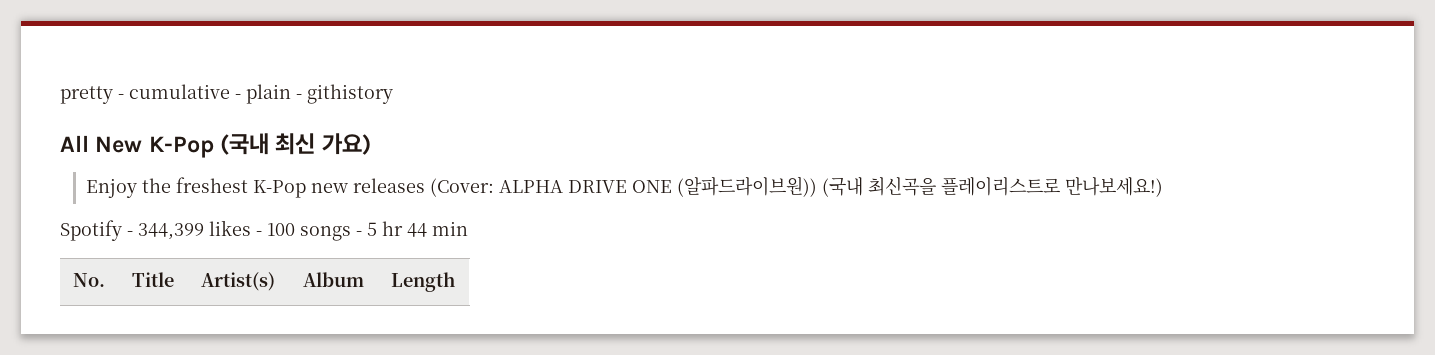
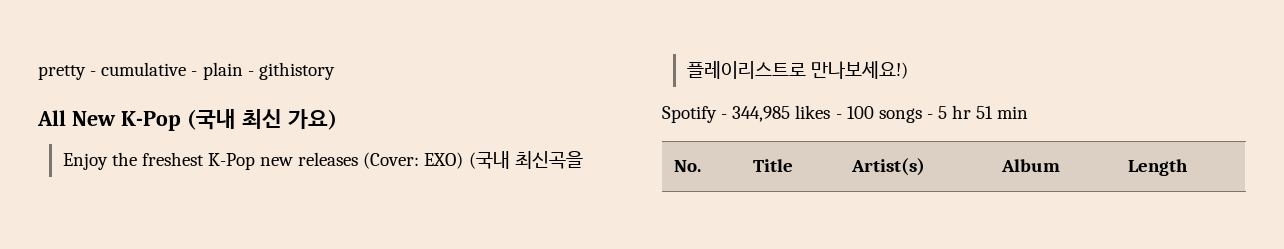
[498,176,817,197] ALPHA DRIVE ONE (알파드라이브원)) -> [424,152,464,169] EXO)
[138,223,204,240] 344,399 -> [732,106,791,122] 344,985
[407,223,427,237] 44 -> [976,106,994,119] 51

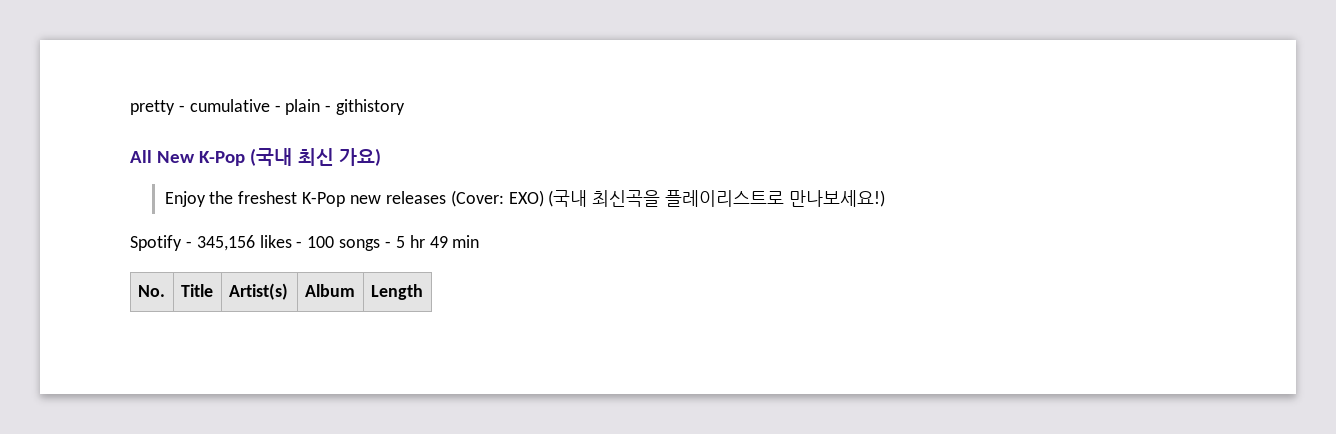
[732,106,791,122] 344,985 -> [196,235,255,251] 345,156
[976,106,994,119] 51 -> [429,236,448,248] 49

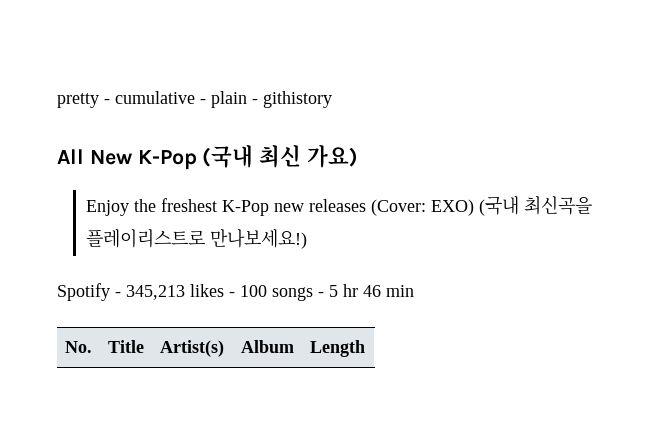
[196,235,255,251] 345,156 -> [126,285,185,300] 345,213
[429,236,448,248] 49 -> [363,285,381,297] 46

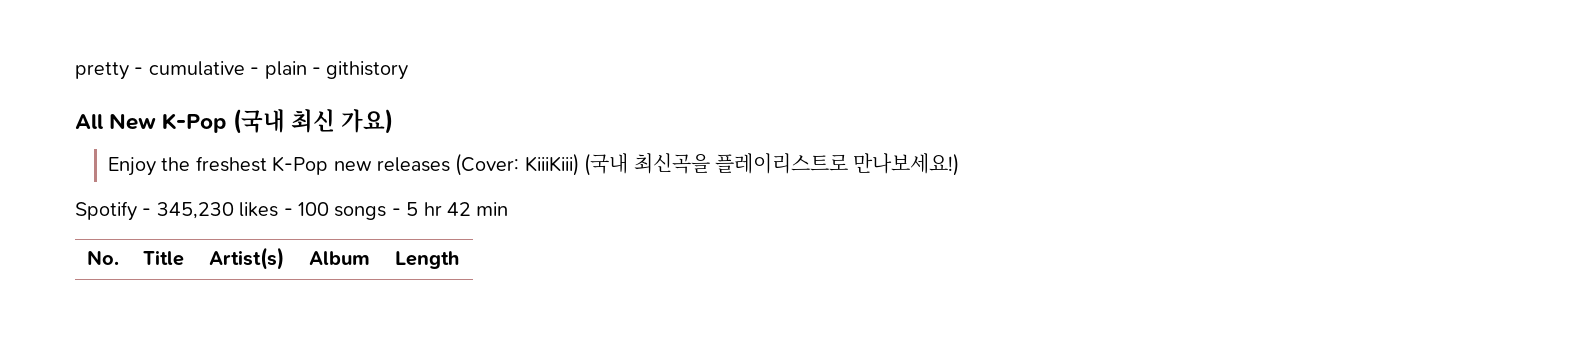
[430,199,474,216] EXO) -> [524,153,579,176] KiiiKiii)
[126,285,185,300] 345,213 -> [156,202,234,219] 345,230
[363,285,381,297] 46 -> [446,202,471,216] 42

